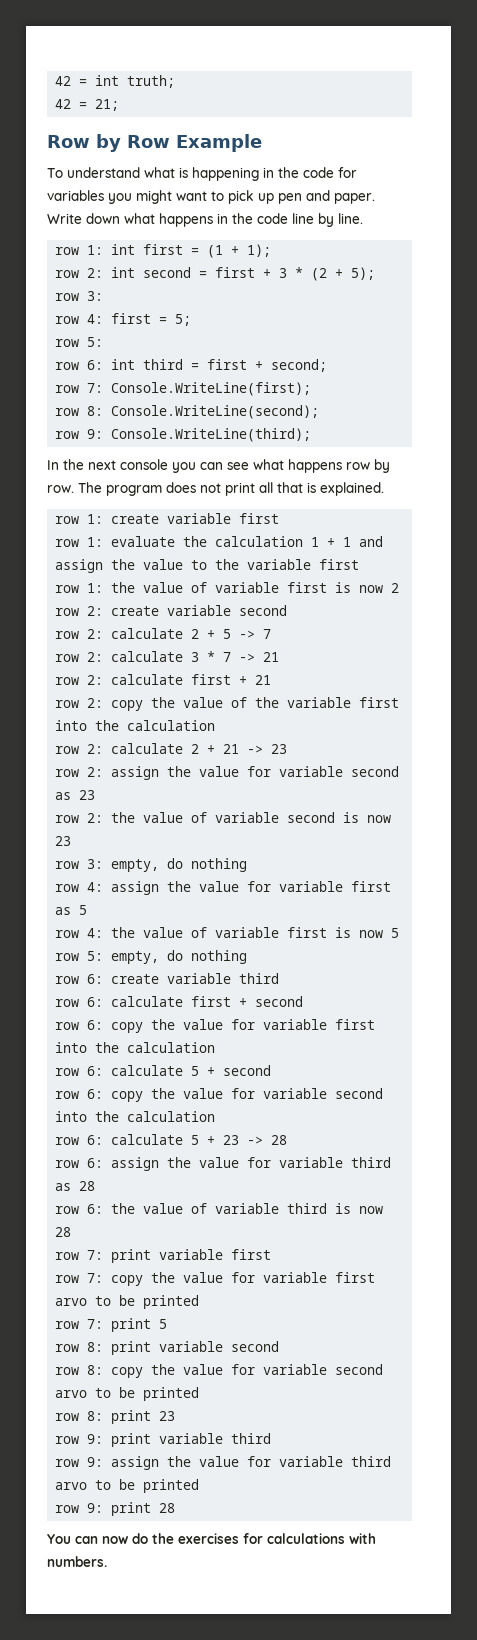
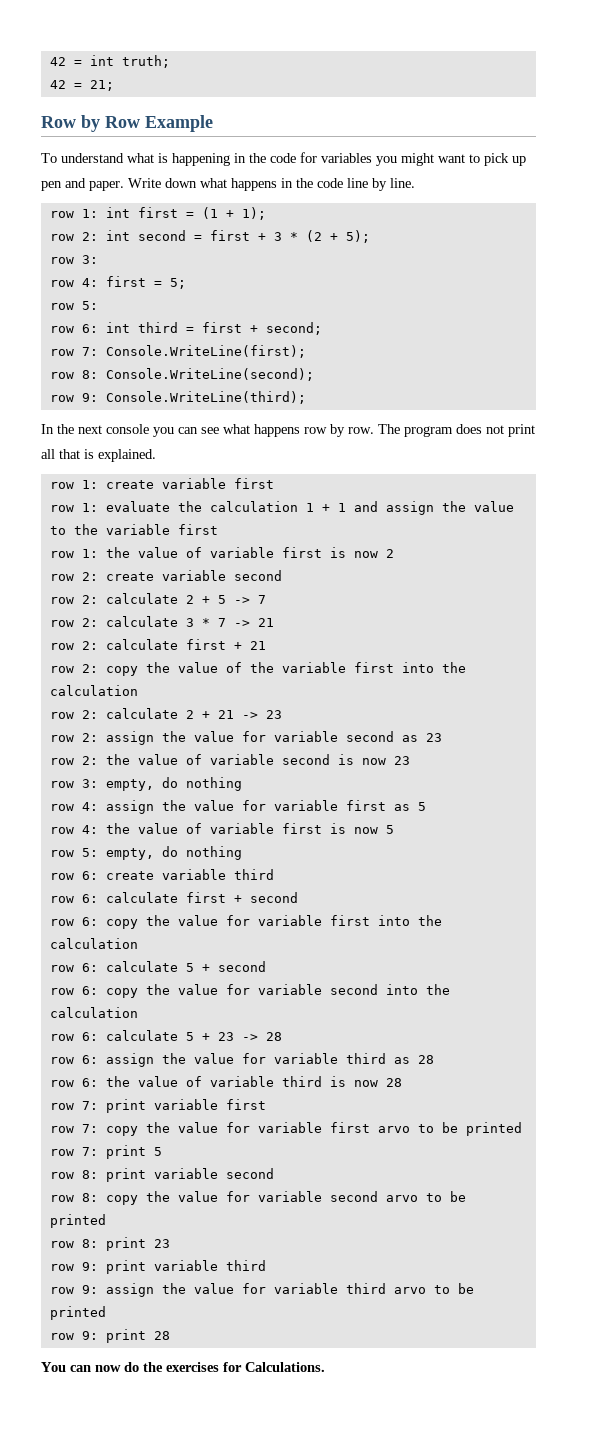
[267,1533,376,1544] [47,1556,107,1567] calculations with numbers. -> [245,1362,325,1372] Calculations.

